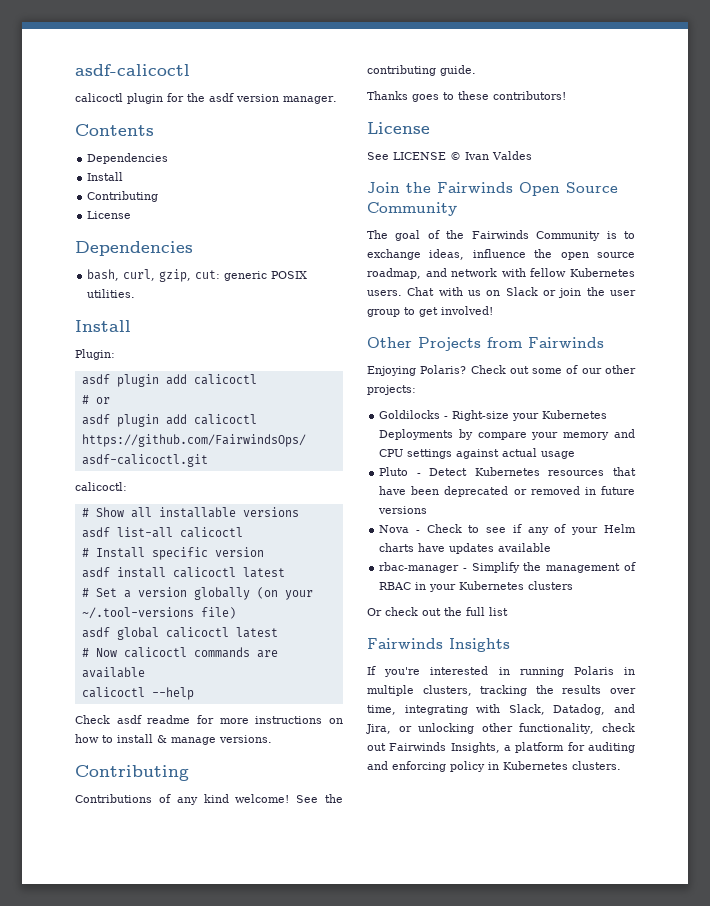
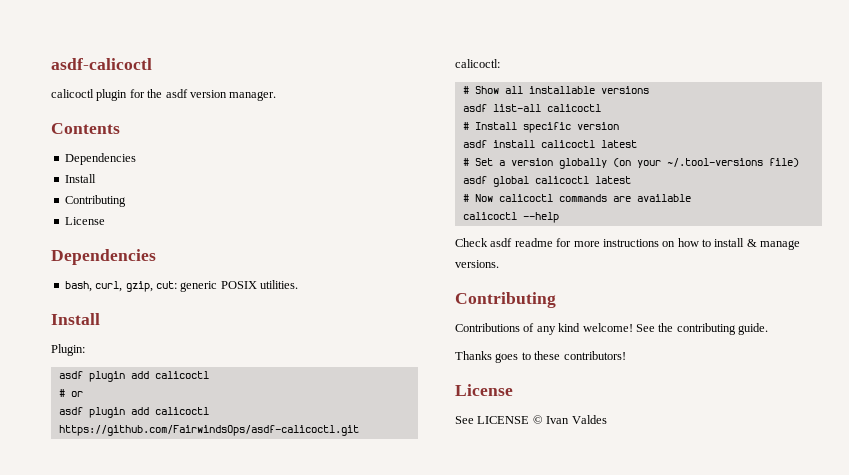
[367,182,618,196] [367,202,457,216] [367,230,635,241] [367,249,635,260] [367,268,635,279] [367,287,636,298] [367,306,493,317] [367,337,604,351] [367,365,636,376] [367,385,416,395] [379,410,608,421] [379,429,635,440] [379,448,576,459] [379,467,636,476] [379,486,635,497] [378,506,428,514] [379,524,636,535] [379,543,552,554] [379,562,636,573] [379,581,574,592] [367,607,508,616] [367,638,510,652] [367,666,635,677] [367,685,636,696] [367,704,635,715] [366,723,635,734] [367,742,635,753] [367,761,621,772] // Join the Fairwinds Open Source Community // The goal of the Fairwinds Community is to exchange ideas, influence the open source roadmap, and network with fellow Kubernetes users. Chat with us on Slack or join the user group to get involved! // Other Projects from Fairwinds // Enjoying Polaris? Check out some of our other projects: // Goldilocks - Right-size your Kubernetes Deployments by compare your memory and CPU settings against actual usage // Pluto - Detect Kubernetes resources that have been deprecated or removed in future versions // Nova - Check to see if any of your Helm charts have updates available // rbac-manager - Simplify the management of RBAC in your Kubernetes clusters // Or check out the full list // Fairwinds Insights // If you're interested in running Polaris in multiple clusters, tracking the results over time, integrating with Slack, Datadog, and Jira, or unlocking other functionality, check out Fairwinds Insights, a platform for auditing and enforcing policy in Kubernetes clusters. -> (607, 419) none

